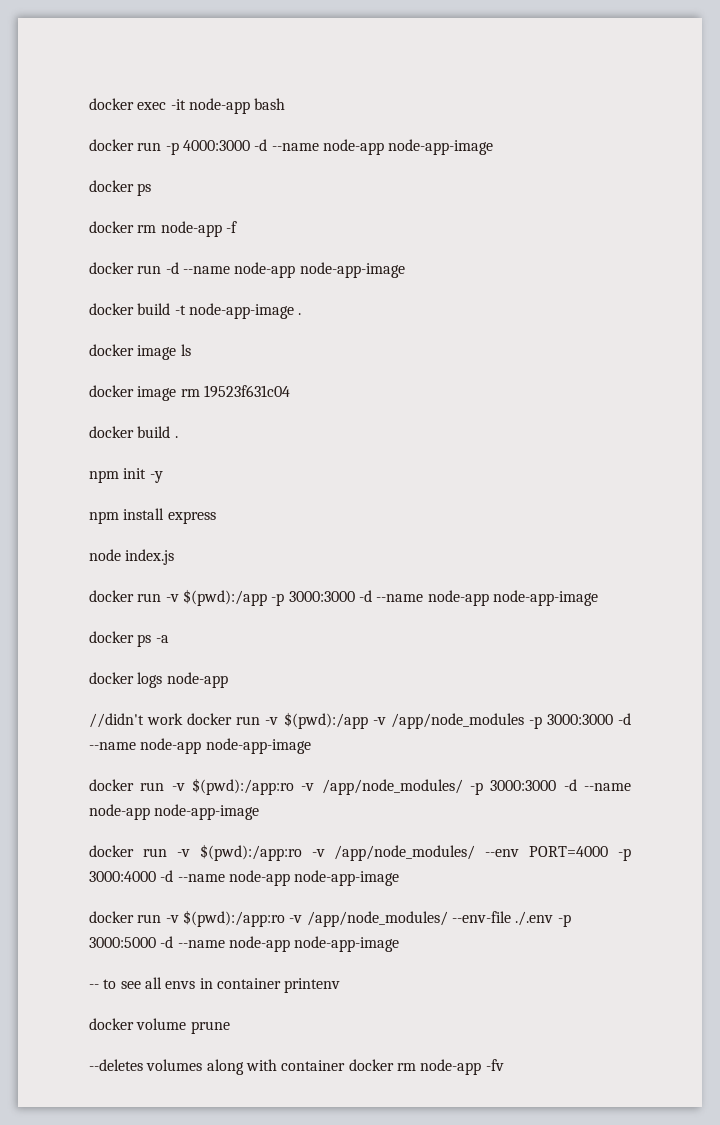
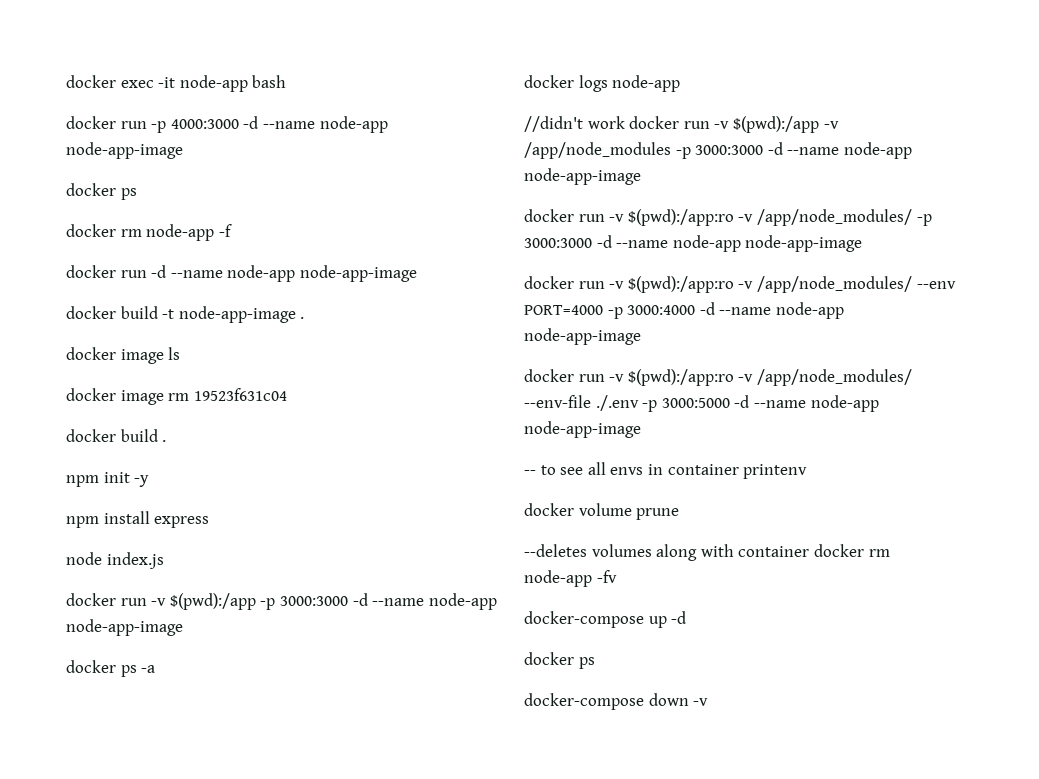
(504, 1065) none -> [524,611,687,628] [524,652,595,669] [524,693,709,710] // docker-compose up -d // docker ps // docker-compose down -v

